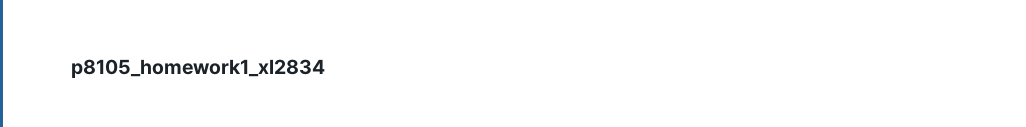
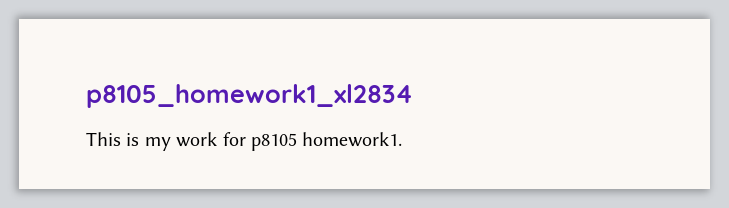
(325, 68) none -> [86,132,403,151] // This is my work for p8105 homework1.

